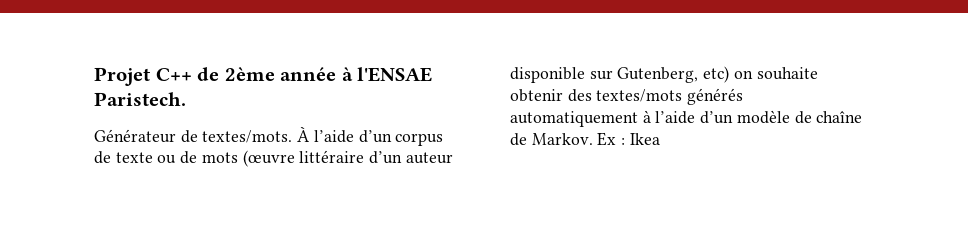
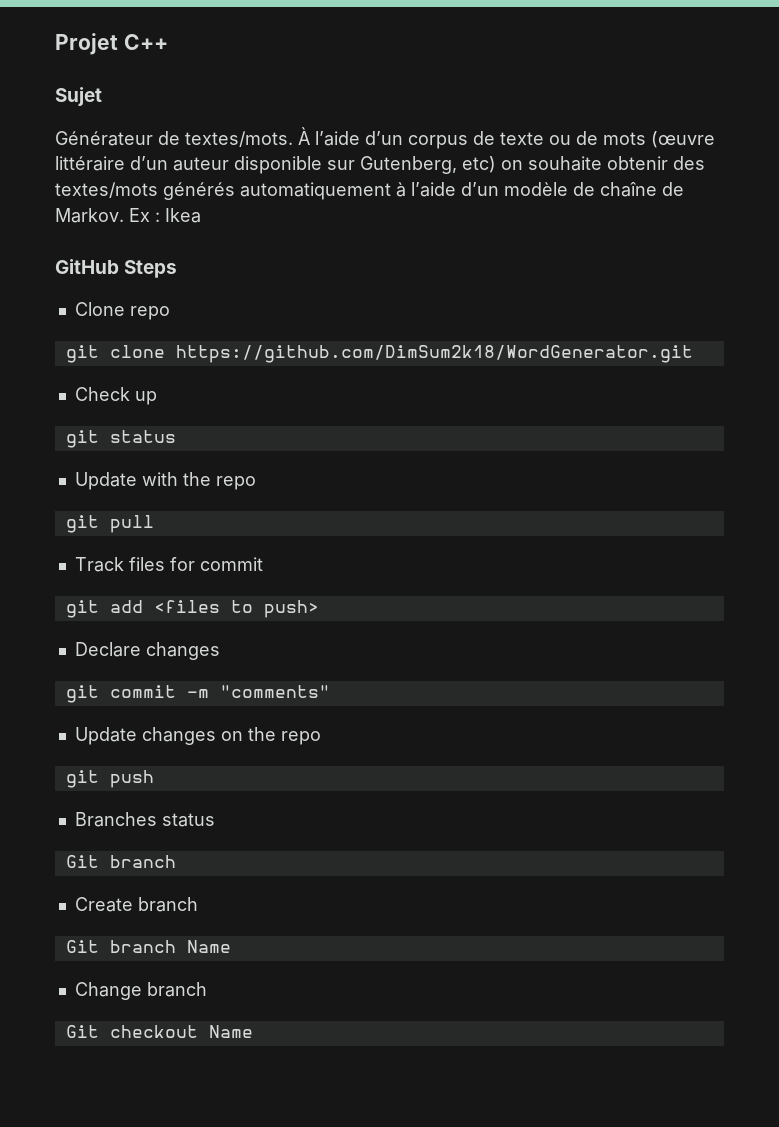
[197,67,433,82] [94,92,186,106] de 2ème année à l'ENSAE Paristech. -> [55,87,102,106] // Sujet
(660, 139) none -> [55,259,178,278] [74,302,170,320] [65,345,693,363] [74,387,157,405] [65,430,176,448] [74,472,256,490] [65,515,154,533] [74,557,263,572] [65,600,319,618] [74,642,220,660] [65,685,330,703] [74,727,321,745] [65,770,154,788] [74,812,215,827] [65,855,176,868] [74,897,198,912] [65,940,231,953] [74,982,207,1000] [65,1025,253,1038] // GitHub Steps // Clone repo // git clone https://github.com/DimSum2k18/WordGenerator.git // Check up // git status // Update with the repo // git pull // Track files for commit // git add <files to push> // Declare changes // git commit -m "comments" // Update changes on the repo // git push // Branches status // Git branch // Create branch // Git branch Name // Change branch // Git checkout Name

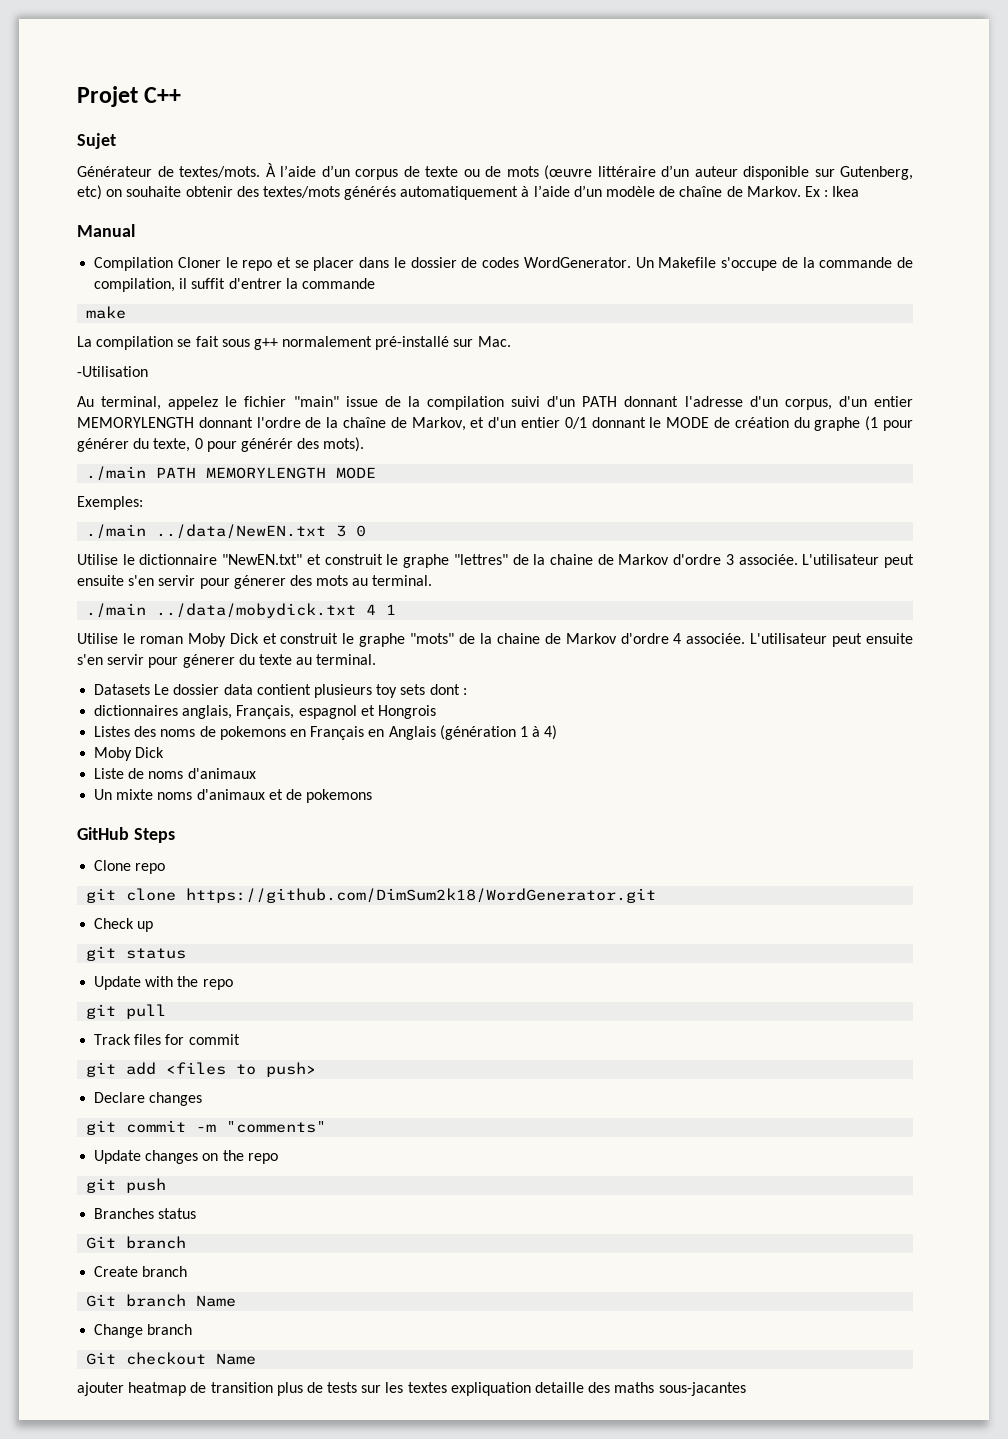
(201, 215) none -> [77,224,135,237] [94,257,913,271] [94,278,375,292] [86,306,127,319] [77,336,511,350] [77,366,148,377] [77,396,913,410] [77,416,913,431] [77,437,365,452] [86,466,377,481] [77,496,143,510] [86,524,367,539] [77,554,914,568] [77,575,433,589] [86,603,397,618] [77,633,913,647] [77,654,377,668] [94,684,467,698] [94,705,436,719] [94,725,558,740] [94,747,165,761] [94,768,256,779] [94,789,373,803] // Manual // Compilation Cloner le repo et se placer dans le dossier de codes WordGenerator. Un Makefile s'occupe de la commande de compilation, il suffit d'entrer la commande // make // La compilation se fait sous g++ normalement pré-installé sur Mac. // -Utilisation // Au terminal, appelez le fichier "main" issue de la compilation suivi d'un PATH donnant l'adresse d'un corpus, d'un entier MEMORYLENGTH donnant l'ordre de la chaîne de Markov, et d'un entier 0/1 donnant le MODE de création du graphe (1 pour générer du texte, 0 pour générér des mots). // ./main PATH MEMORYLENGTH MODE // Exemples: // ./main ../data/NewEN.txt 3 0 // Utilise le dictionnaire "NewEN.txt" et construit le graphe "lettres" de la chaine de Markov d'ordre 3 associée. L'utilisateur peut ensuite s'en servir pour génerer des mots au terminal. // ./main ../data/mobydick.txt 4 1 // Utilise le roman Moby Dick et construit le graphe "mots" de la chaine de Markov d'ordre 4 associée. L'utilisateur peut ensuite s'en servir pour génerer du texte au terminal. // Datasets Le dossier data contient plusieurs toy sets dont : // dictionnaires anglais, Français, espagnol et Hongrois // Listes des noms de pokemons en Français en Anglais (génération 1 à 4) // Moby Dick // Liste de noms d'animaux // Un mixte noms d'animaux et de pokemons
(253, 1031) none -> [77,1382,746,1396] // ajouter heatmap de transition plus de tests sur les textes expliquation detaille des maths sous-jacantes

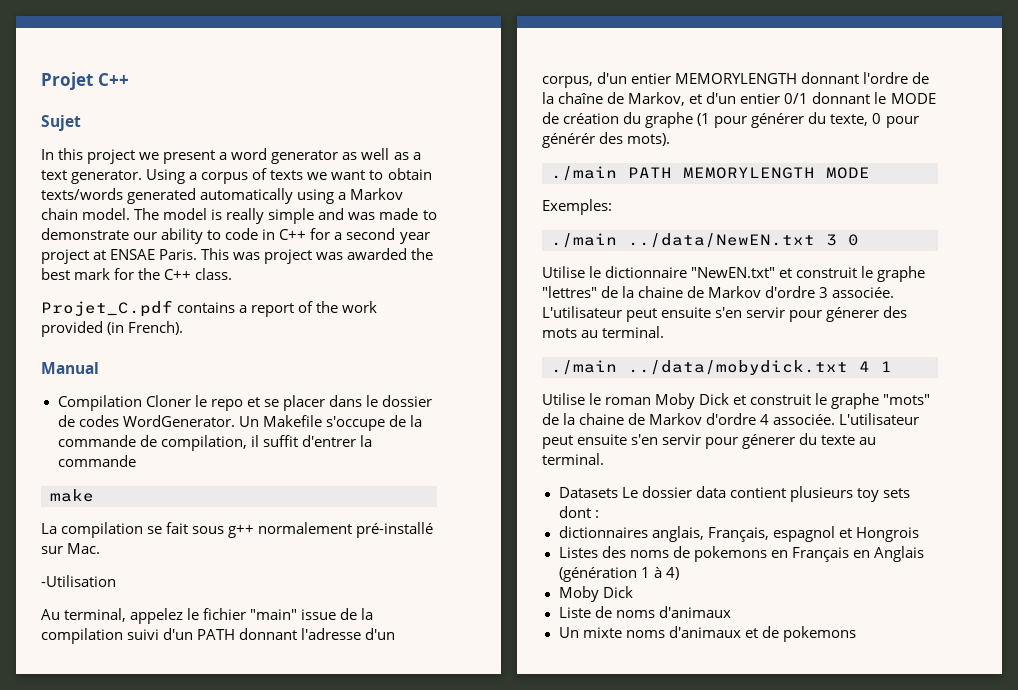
[77,163,913,180] [77,185,860,200] Générateur de textes/mots. À l’aide d’un corpus de texte ou de mots (œuvre littéraire d’un auteur disponible sur Gutenberg, etc) on souhaite obtenir des textes/mots générés automatiquement à l’aide d’un modèle de chaîne de Markov. Ex : Ikea -> [41,148,421,164] [41,168,432,184] [41,188,404,204] [41,208,437,224] [41,228,430,244] [41,248,434,264] [41,268,233,280] [41,300,378,317] [41,321,184,337] In this project we present a word generator as well as a text generator. Using a corpus of texts we want to obtain texts/words generated automatically using a Markov chain model. The model is really simple and was made to demonstrate our ability to code in C++ for a second year project at ENSAE Paris. This was project was awarded the best mark for the C++ class. // Projet_C.pdf contains a report of the work provided (in French).
[77,827,175,843] [94,860,166,874] [86,888,657,903] [94,918,154,932] [86,946,187,961] [94,976,233,990] [86,1004,167,1019] [94,1034,240,1045] [86,1062,317,1077] [94,1092,203,1106] [86,1120,327,1135] [94,1150,278,1164] [86,1178,167,1193] [94,1208,197,1219] [86,1236,187,1249] [94,1266,188,1277] [86,1294,237,1307] [94,1324,193,1338] [86,1352,257,1365] [77,1382,746,1396] // GitHub Steps // Clone repo // git clone https://github.com/DimSum2k18/WordGenerator.git // Check up // git status // Update with the repo // git pull // Track files for commit // git add <files to push> // Declare changes // git commit -m "comments" // Update changes on the repo // git push // Branches status // Git branch // Create branch // Git branch Name // Change branch // Git checkout Name // ajouter heatmap de transition plus de tests sur les textes expliquation detaille des maths sous-jacantes -> (856, 634) none

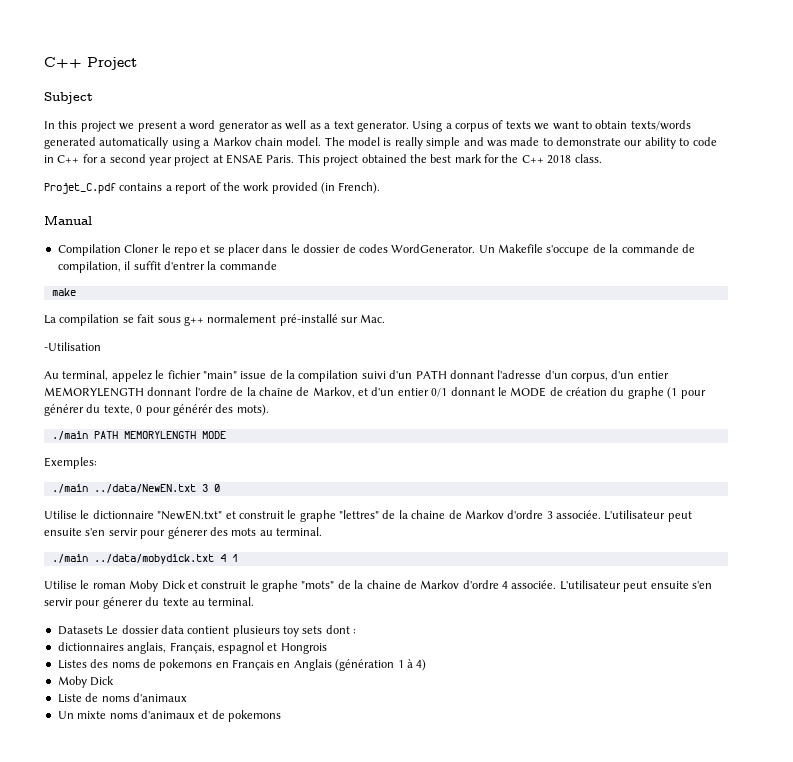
[41,72,129,90] [41,115,81,131] Projet C++ // Sujet -> [44,57,137,70] [44,92,93,104] C++ Project // Subject
[233,248,408,264] was project was awarded -> [323,154,407,166] project obtained
(192, 274) none -> [547,155,572,164] 2018

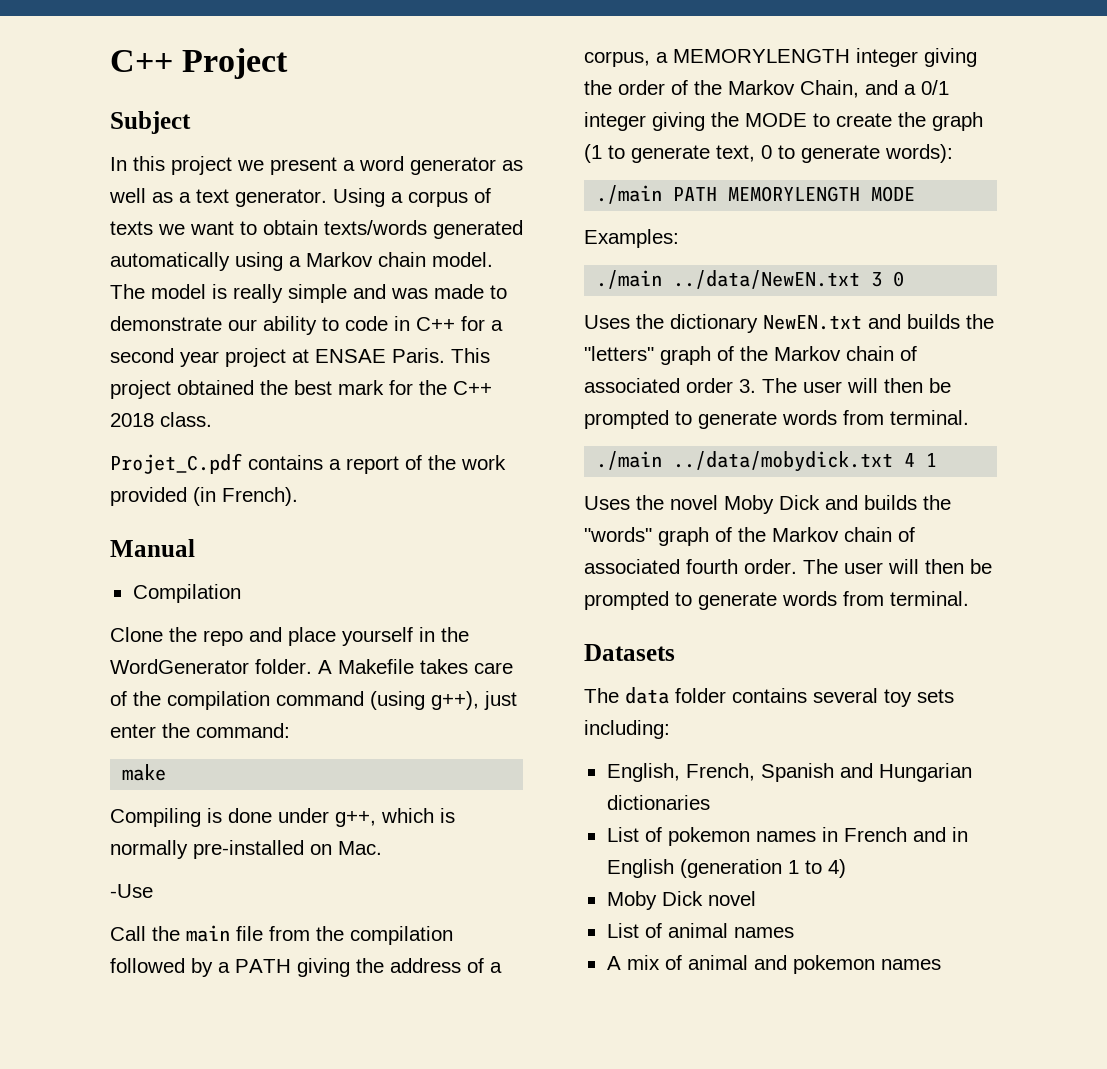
[124,244,695,256] [57,261,277,273] [51,288,76,296] [44,314,386,326] [44,342,101,351] [44,370,669,382] [44,387,706,399] [44,404,269,416] Cloner le repo et se placer dans le dossier de codes WordGenerator. Un Makefile s'occupe de la commande de compilation, il suffit d'entrer la commande // make // La compilation se fait sous g++ normalement pré-installé sur Mac. // -Utilisation // Au terminal, appelez le fichier "main" issue de la compilation suivi d'un PATH donnant l'adresse d'un corpus, d'un entier MEMORYLENGTH donnant l'ordre de la chaîne de Markov, et d'un entier 0/1 donnant le MODE de création du graphe (1 pour générer du texte, 0 pour générér des mots). -> [110,627,469,646] [110,659,513,674] [110,691,517,710] [110,723,290,738] [122,764,167,781] [110,808,455,827] [110,840,382,859] [110,884,153,898] [110,925,453,945] [110,958,502,977] [584,48,977,67] [584,80,949,98] [584,112,983,131] [584,144,953,163] // Clone the repo and place yourself in the WordGenerator folder. A Makefile takes care of the compilation command (using g++), just enter the command: // make // Compiling is done under g++, which is normally pre-installed on Mac. // -Use // Call the main file from the compilation followed by a PATH giving the address of a corpus, a MEMORYLENGTH integer giving the order of the Markov Chain, and a 0/1 integer giving the MODE to create the graph (1 to generate text, 0 to generate words):
[44,457,97,469] Exemples: -> [584,229,679,248] Examples:
[44,510,692,522] [44,527,273,539] Utilise le dictionnaire "NewEN.txt" et construit le graphe "lettres" de la chaine de Markov d'ordre 3 associée. L'utilisateur peut ensuite s'en servir pour génerer des mots au -> [584,314,994,333] [584,346,917,365] [584,378,951,393] [584,410,884,429] Uses the dictionary NewEN.txt and builds the "letters" graph of the Markov chain of associated order 3. The user will then be prompted to generate words from
[44,580,712,592] [44,597,255,609] [57,625,357,637] [57,642,327,654] [57,659,427,671] [57,676,115,688] [57,693,187,703] [57,710,281,722] Utilise le roman Moby Dick et construit le graphe "mots" de la chaine de Markov d'ordre 4 associée. L'utilisateur peut ensuite s'en servir pour génerer du texte au terminal. // Datasets Le dossier data contient plusieurs toy sets dont : // dictionnaires anglais, Français, espagnol et Hongrois // Listes des noms de pokemons en Français en Anglais (génération 1 à 4) // Moby Dick // Liste de noms d'animaux // Un mixte noms d'animaux et de pokemons -> [584,495,951,514] [584,527,915,546] [584,559,992,574] [584,591,969,610] [584,644,675,661] [584,687,954,707] [584,720,670,739] [606,763,972,782] [606,795,710,810] [606,827,968,846] [606,859,846,878] [606,891,756,910] [606,923,794,938] [606,955,941,974] Uses the novel Moby Dick and builds the "words" graph of the Markov chain of associated fourth order. The user will then be prompted to generate words from terminal. // Datasets // The data folder contains several toy sets including: // English, French, Spanish and Hungarian dictionaries // List of pokemon names in French and in English (generation 1 to 4) // Moby Dick novel // List of animal names // A mix of animal and pokemon names

